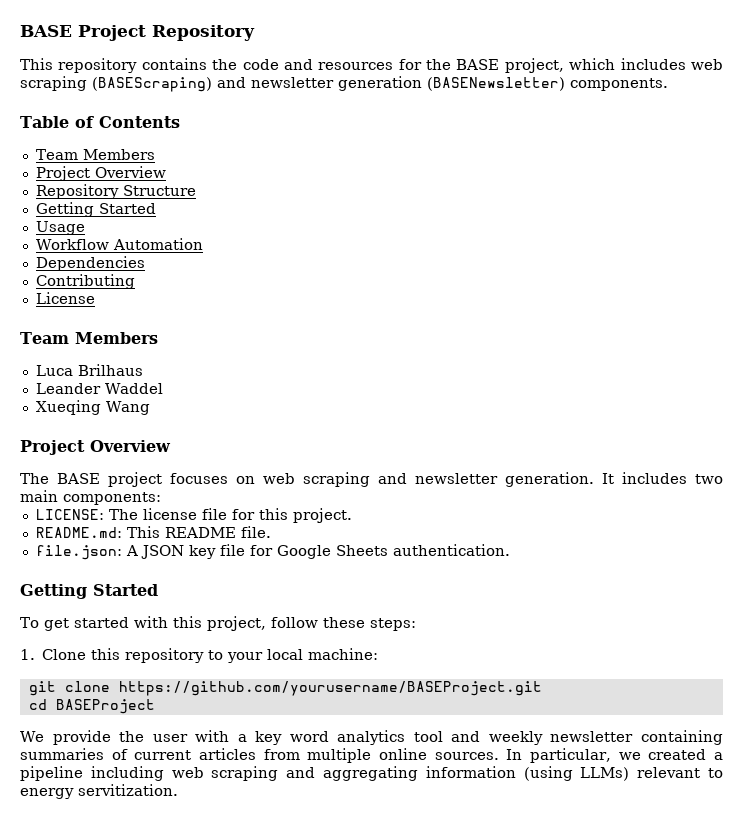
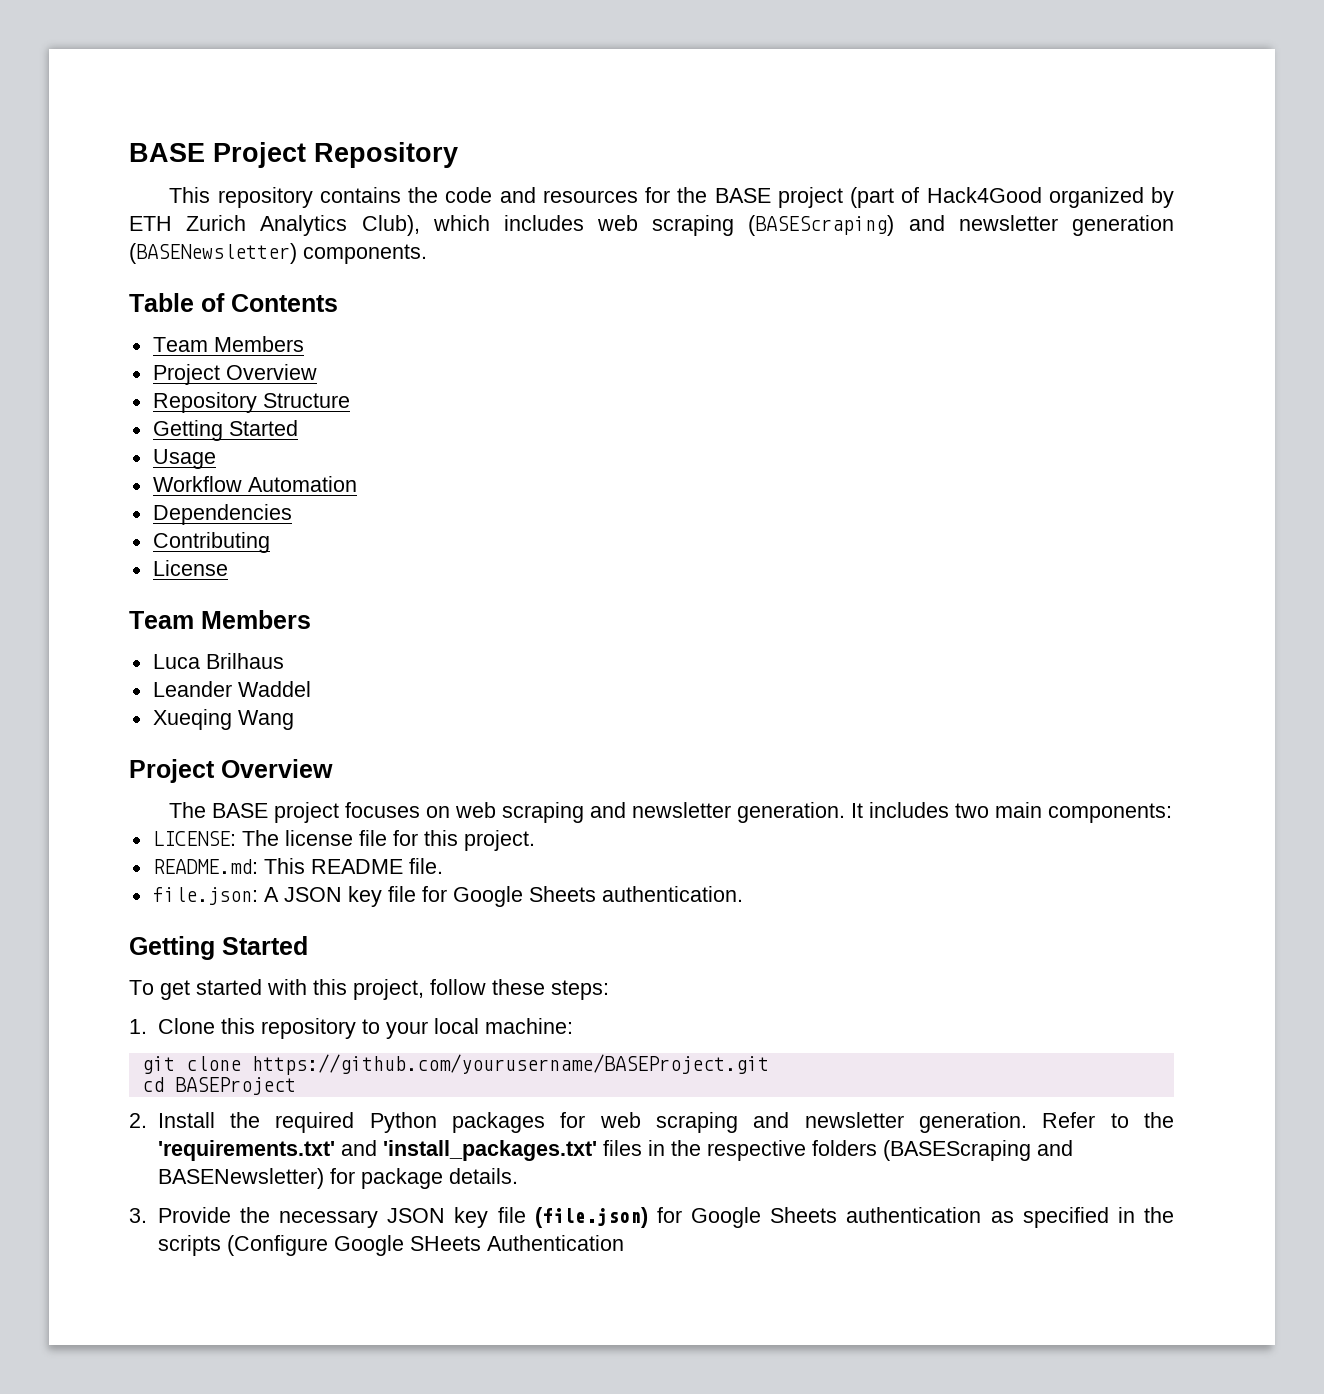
[504,58,564,73] project, -> [777,187,1174,208] [129,215,420,236] project (part of Hack4Good organized by ETH Zurich Analytics Club),
[20,730,723,745] [20,748,723,763] [20,766,723,781] [20,784,178,799] We provide the user with a key word analytics tool and weekly newsletter containing summaries of current articles from multiple online sources. In particular, we created a pipeline including web scraping and aggregating information (using LLMs) relevant to energy servitization. -> [129,1112,1174,1133] [157,1140,1073,1161] [157,1168,518,1189] [129,1207,1175,1228] [157,1235,624,1256] 2. Install the required Python packages for web scraping and newsletter generation. Refer to the 'requirements.txt' and 'install_packages.txt' files in the respective folders (BASEScraping and BASENewsletter) for package details. // 3. Provide the necessary JSON key file (file.json) for Google Sheets authentication as specified in the scripts (Configure Google SHeets Authentication

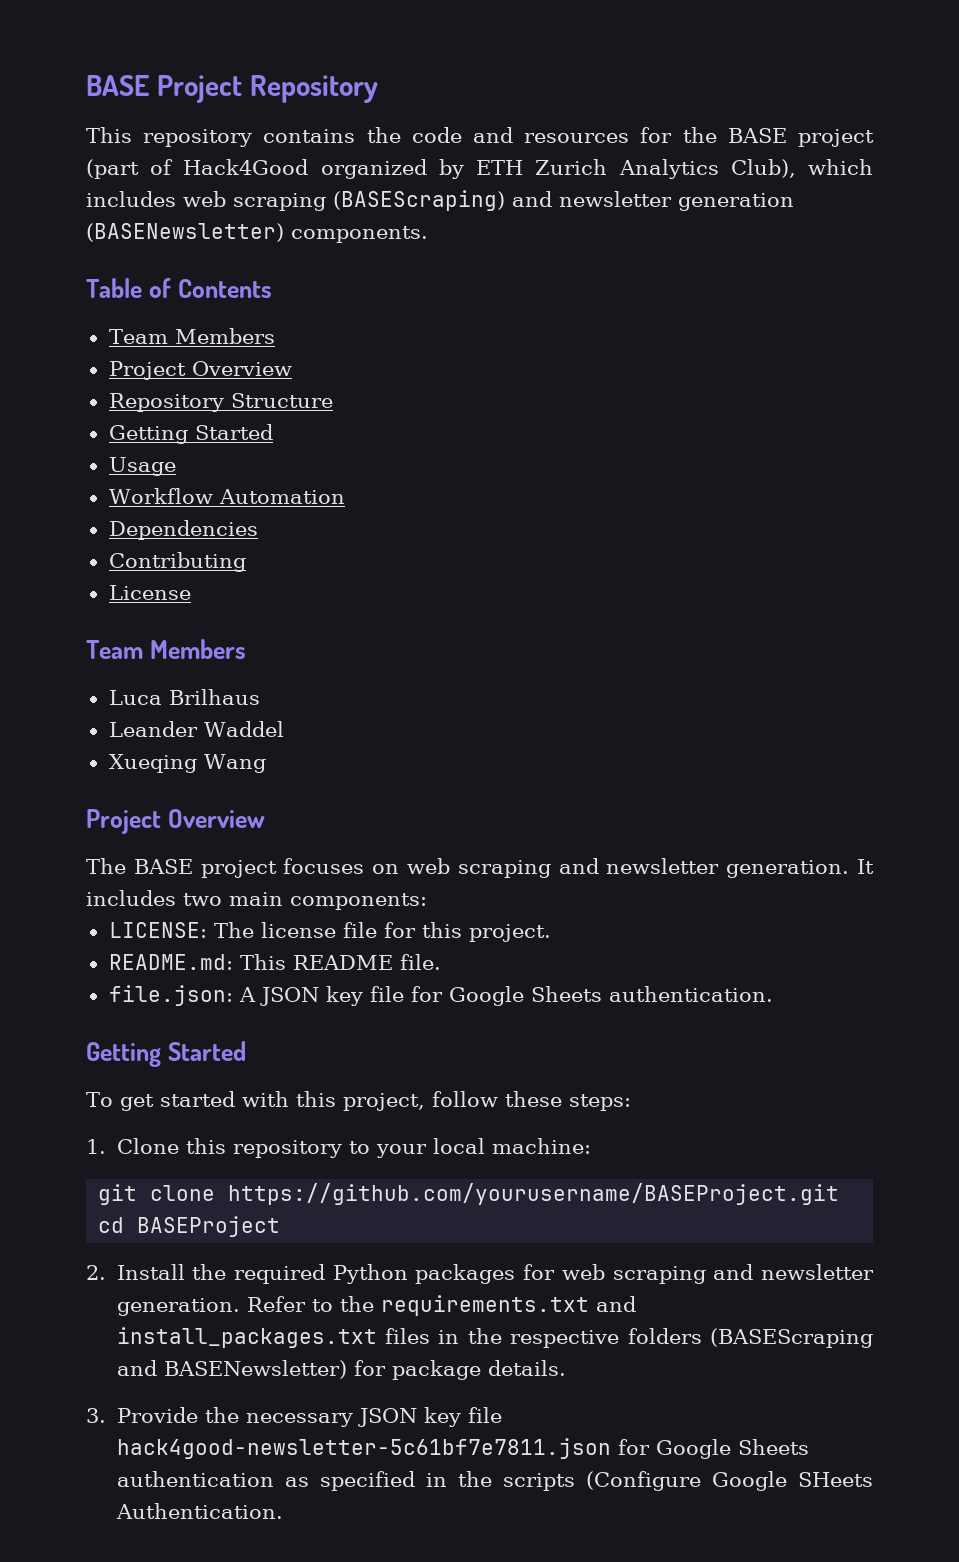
[157,1140,597,1161] 'requirements.txt' and 'install_packages.txt' -> [380,1295,636,1316] [116,1327,377,1348] requirements.txt and install_packages.txt
[534,1207,648,1228] (file.json) -> [116,1438,611,1459] hack4good-newsletter-5c61bf7e7811.json
[486,1235,624,1251] Authentication -> [115,1503,283,1519] Authentication.

